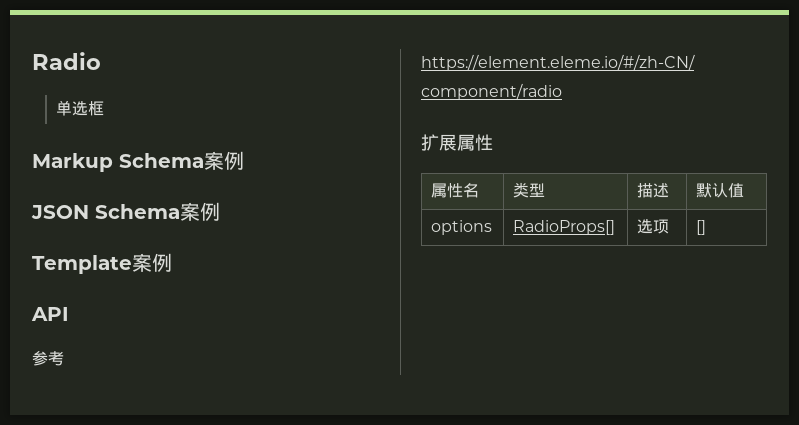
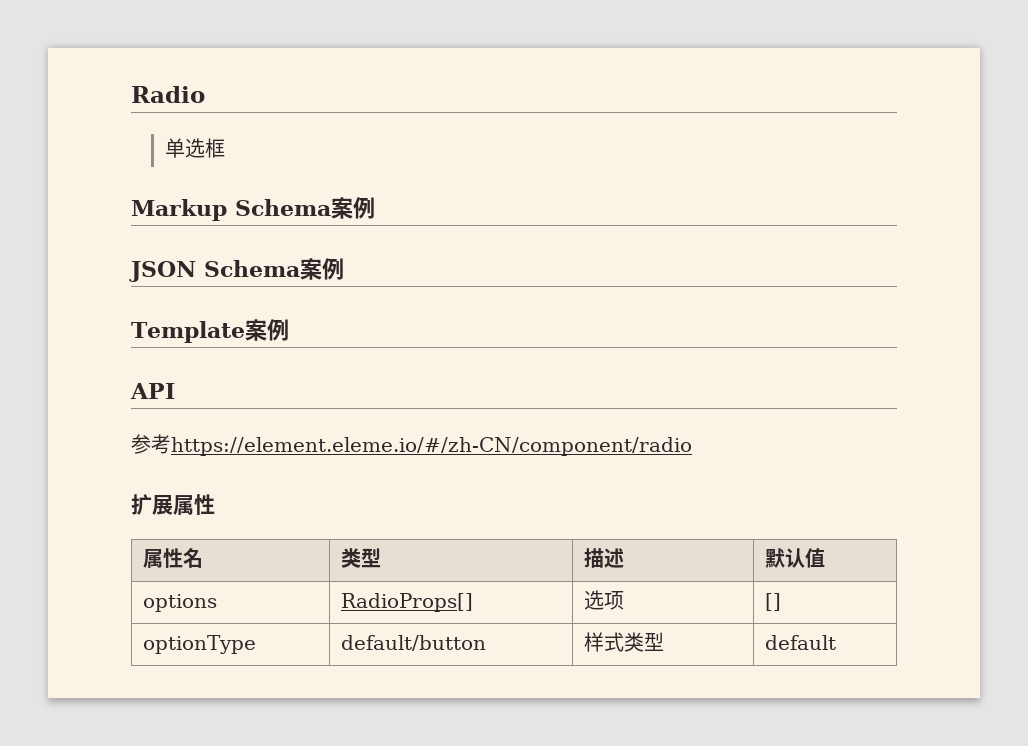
(707, 227) none -> [143,635,257,654] [341,635,487,651] [584,632,665,652] [765,635,837,650] // optionType | default/button | 样式类型 | default

